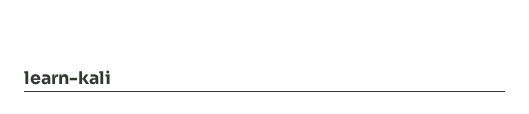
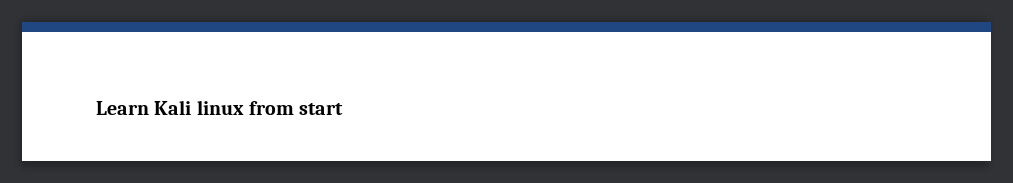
[24,70,111,85] learn-kali -> [96,100,344,115] Learn Kali linux from start

